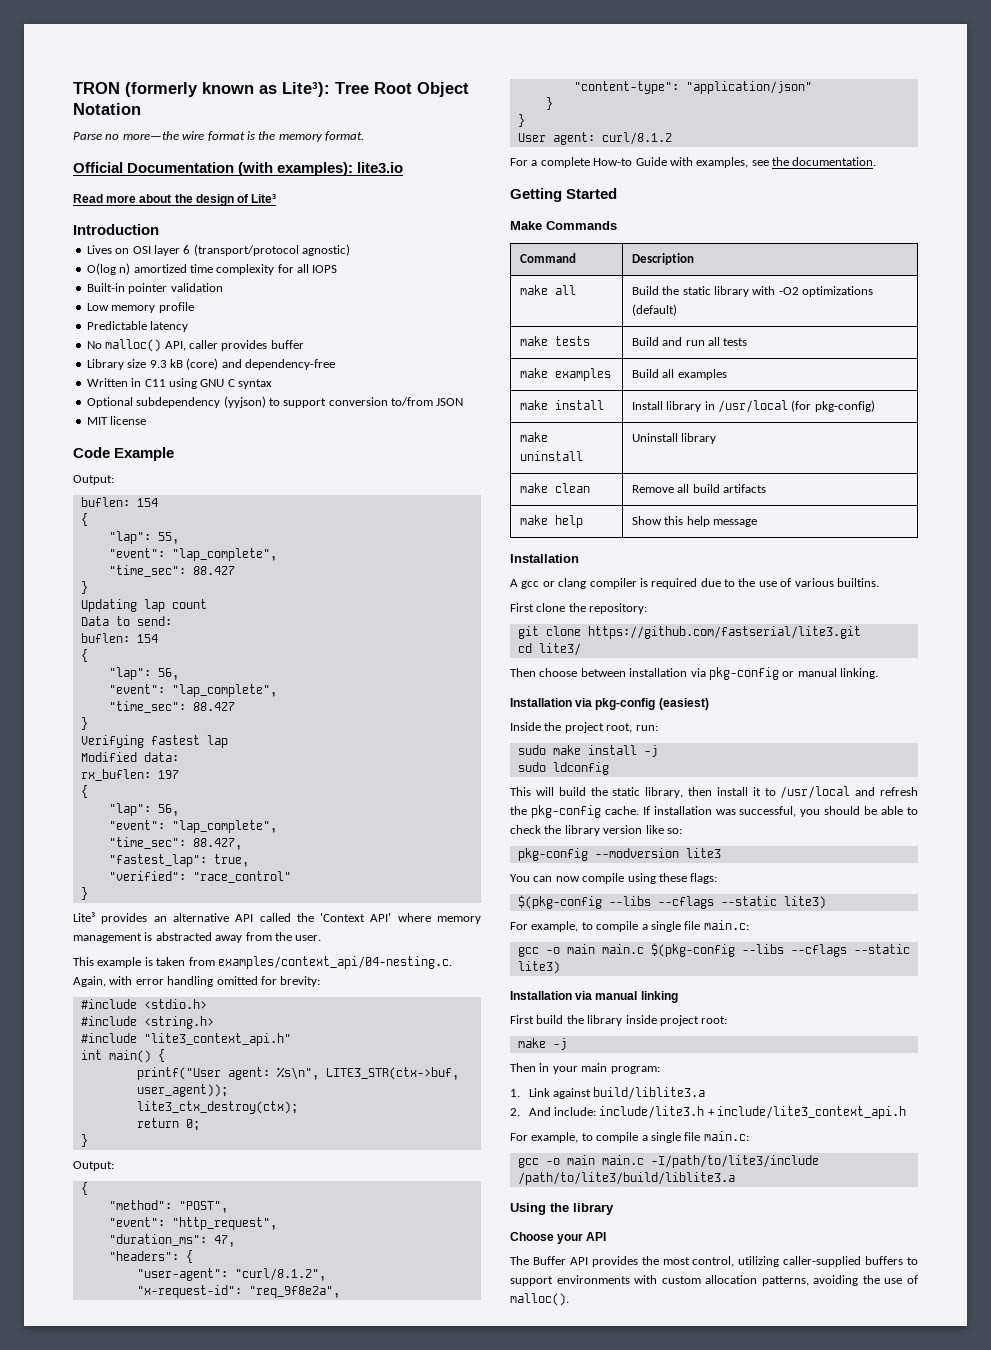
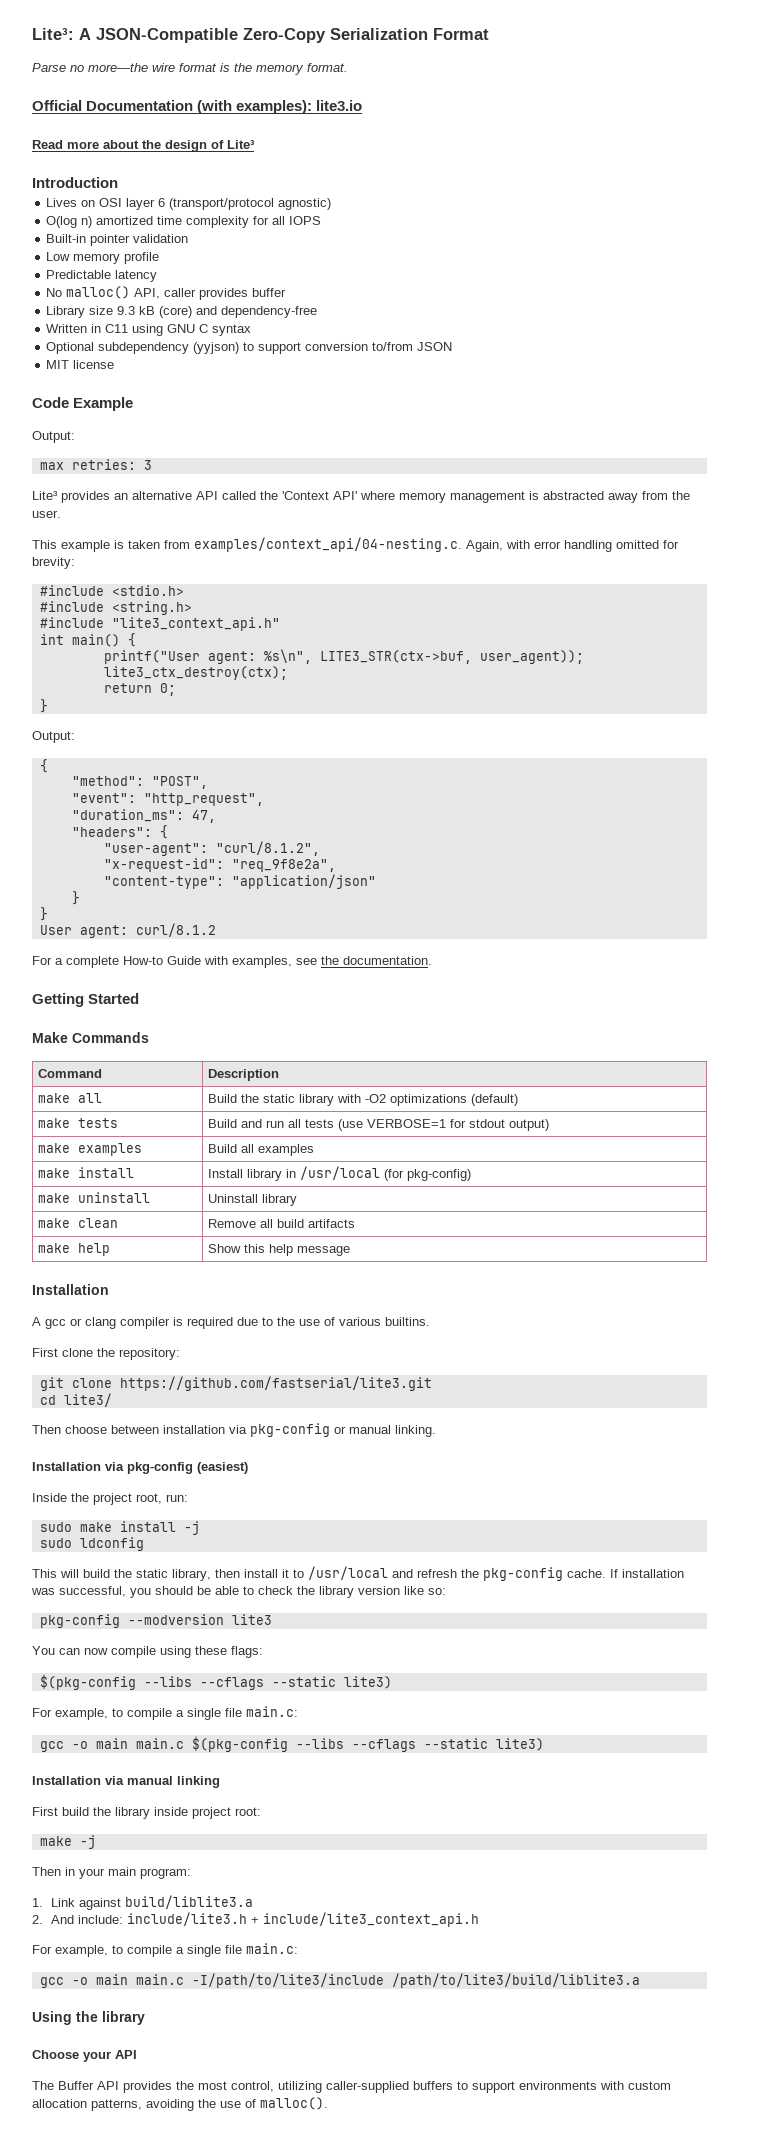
[73,82,469,97] [73,103,141,115] TRON (formerly known as Lite³): Tree Root Object Notation -> [32,28,489,43] Lite³: A JSON-Compatible Zero-Copy Serialization Format
[80,497,158,507] [80,513,88,526] [108,531,179,544] [108,548,277,561] [108,565,235,577] [80,581,88,594] [80,599,207,612] [80,616,172,626] [80,633,158,643] [80,649,88,662] [108,667,179,680] [108,684,277,697] [108,701,235,713] [80,717,88,730] [80,735,228,748] [80,752,179,762] [80,769,179,781] [80,785,88,798] [108,803,179,816] [108,820,277,833] [108,837,242,850] [108,854,249,867] [108,871,291,883] [80,887,88,900] buflen: 154 // { // "lap": 55, // "event": "lap_complete", // "time_sec": 88.427 // } // Updating lap count // Data to send: // buflen: 154 // { // "lap": 56, // "event": "lap_complete", // "time_sec": 88.427 // } // Verifying fastest lap // Modified data: // rx_buflen: 197 // { // "lap": 56, // "event": "lap_complete", // "time_sec": 88.427, // "fastest_lap": true, // "verified": "race_control" // } -> [39,459,152,470] max retries: 3
(748, 342) none -> [337,1119,549,1131] (use VERBOSE=1 for stdout output)

